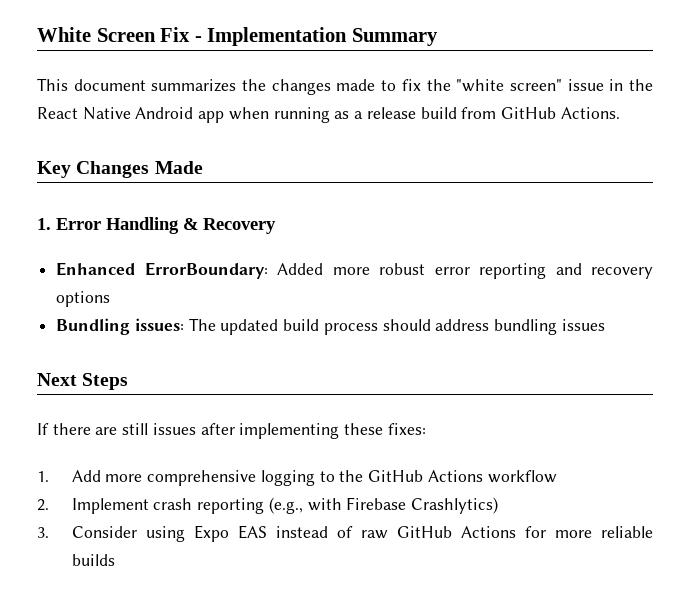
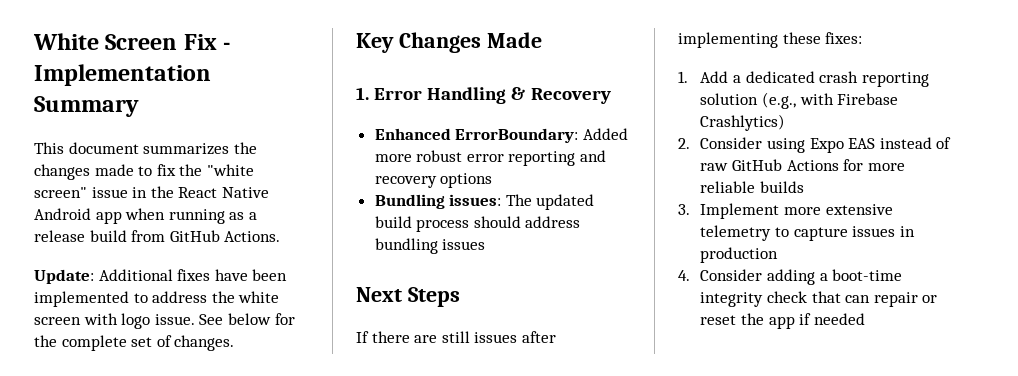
(620, 113) none -> [34,269,288,284] [34,291,280,307] [34,313,295,329] [34,335,235,351] // Update: Additional fixes have been implemented to address the white screen with logo issue. See below for the complete set of changes.
[105,470,557,486] [37,498,149,514] more comprehensive logging to the GitHub Actions workflow // 2. Implement -> [732,71,815,83] a dedicated
(265, 506) none -> [700,93,759,105] solution
[37,527,49,538] 3. -> [678,138,690,149] 2.
(115, 560) none -> [678,203,893,219] [700,225,915,241] [700,247,779,263] [678,269,903,285] [700,291,938,307] [700,313,865,329] // 3. Implement more extensive telemetry to capture issues in production // 4. Consider adding a boot-time integrity check that can repair or reset the app if needed

